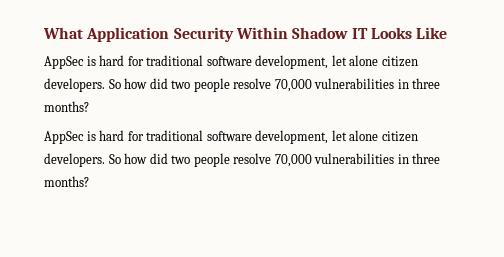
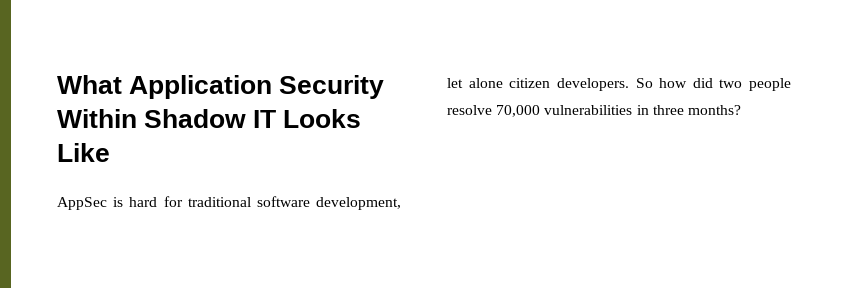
[44,130,418,144] [44,153,441,167] [44,176,89,187] // AppSec is hard for traditional software development, let alone citizen developers. So how did two people resolve 70,000 vulnerabilities in three months? -> (741, 110) none

